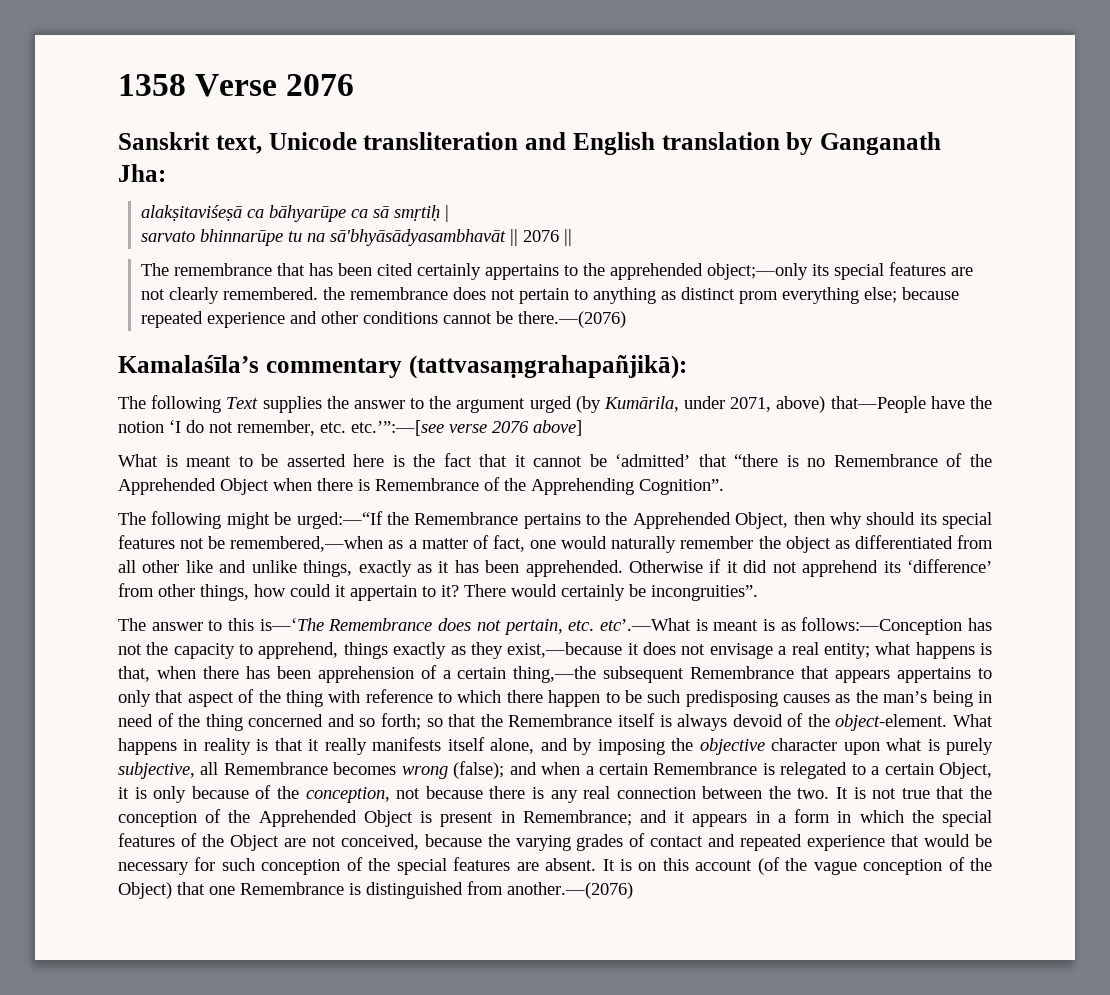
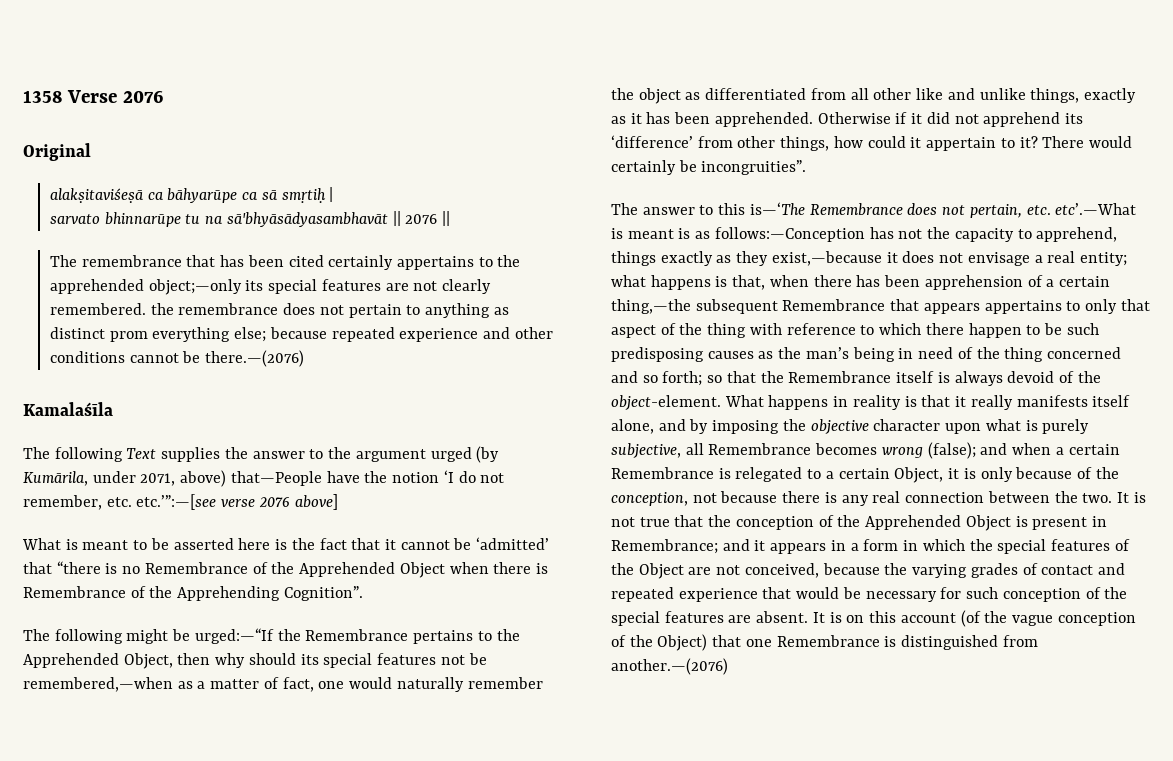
[118,132,941,155] [118,164,166,182] Sanskrit text, Unicode transliteration and English translation by Ganganath Jha: -> [23,143,91,161] Original
[118,355,687,379] Kamalaśīla’s commentary (tattvasaṃgrahapañjikā): -> [23,402,113,416] Kamalaśīla

